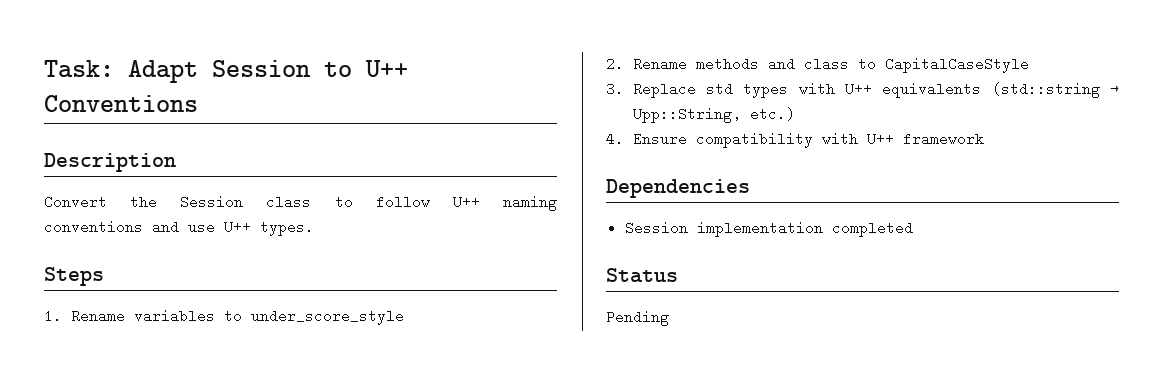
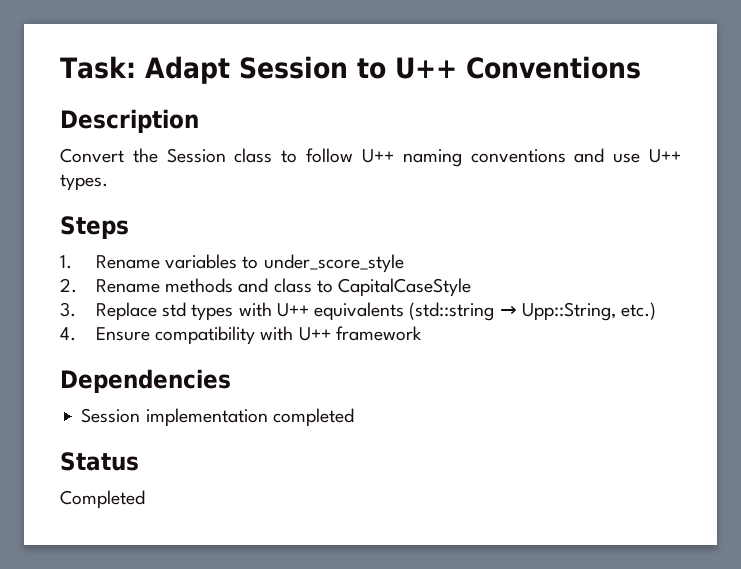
[606,310,669,326] Pending -> [60,490,145,509] Completed

